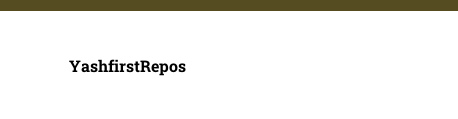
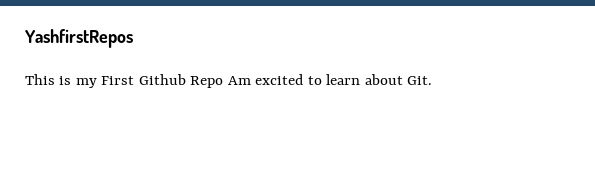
(186, 67) none -> [25,74,433,88] // This is my First Github Repo Am excited to learn about Git.

